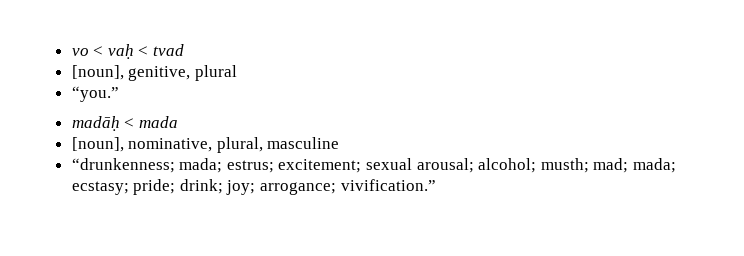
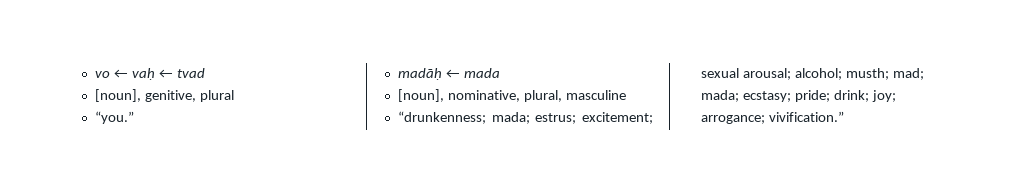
[93,44,149,59] < vaḥ < -> [113,68,173,80] ← vaḥ ←
[124,118,135,128] < -> [445,69,460,78] ←

